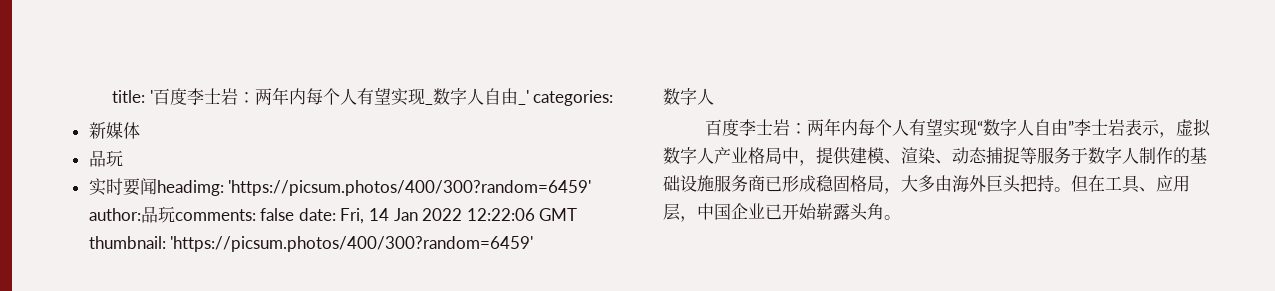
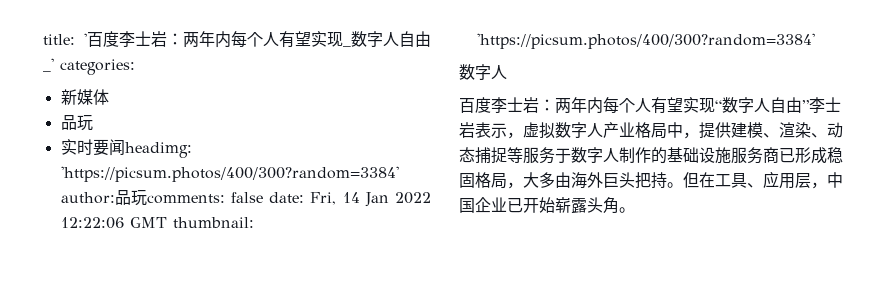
[228,180,592,196] 'https://picsum.photos/400/300?random=6459' -> [60,166,399,182] 'https://picsum.photos/400/300?random=3384'
[170,236,534,252] 'https://picsum.photos/400/300?random=6459' -> [476,33,815,49] 'https://picsum.photos/400/300?random=3384'

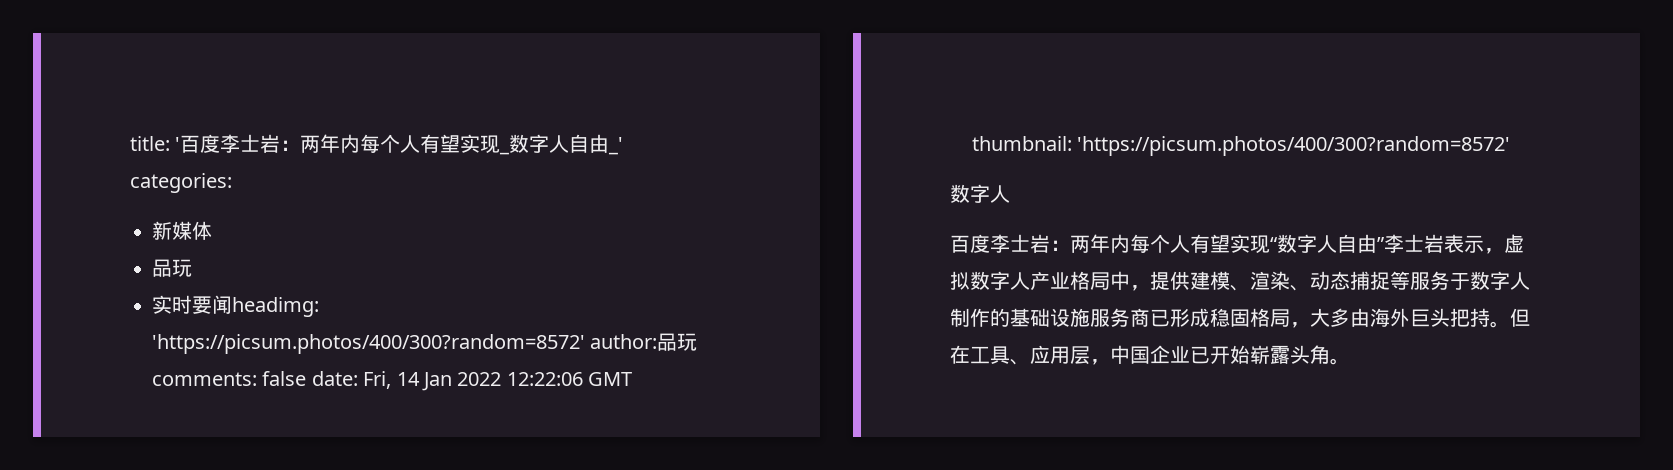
[60,166,399,182] 'https://picsum.photos/400/300?random=3384' -> [152,334,585,354] 'https://picsum.photos/400/300?random=8572'
[476,33,815,49] 'https://picsum.photos/400/300?random=3384' -> [1077,136,1511,156] 'https://picsum.photos/400/300?random=8572'

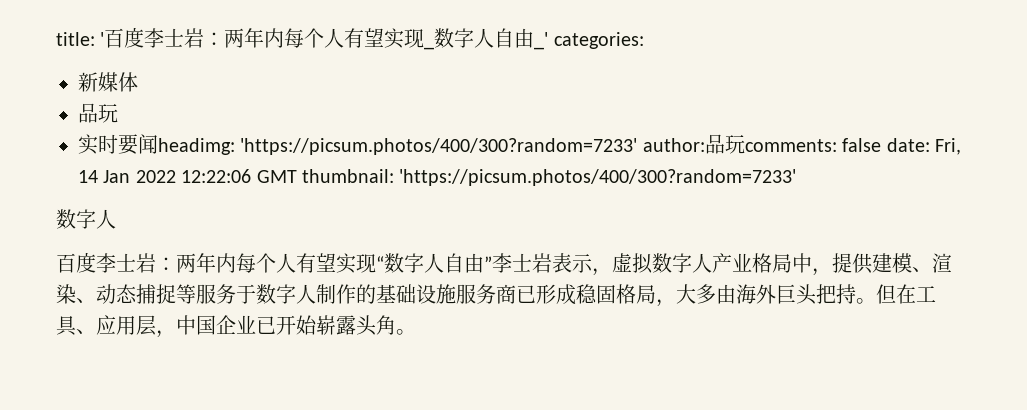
[152,334,585,354] 'https://picsum.photos/400/300?random=8572' -> [240,138,638,155] 'https://picsum.photos/400/300?random=7233'
[1077,136,1511,156] 'https://picsum.photos/400/300?random=8572' -> [399,169,797,186] 'https://picsum.photos/400/300?random=7233'

